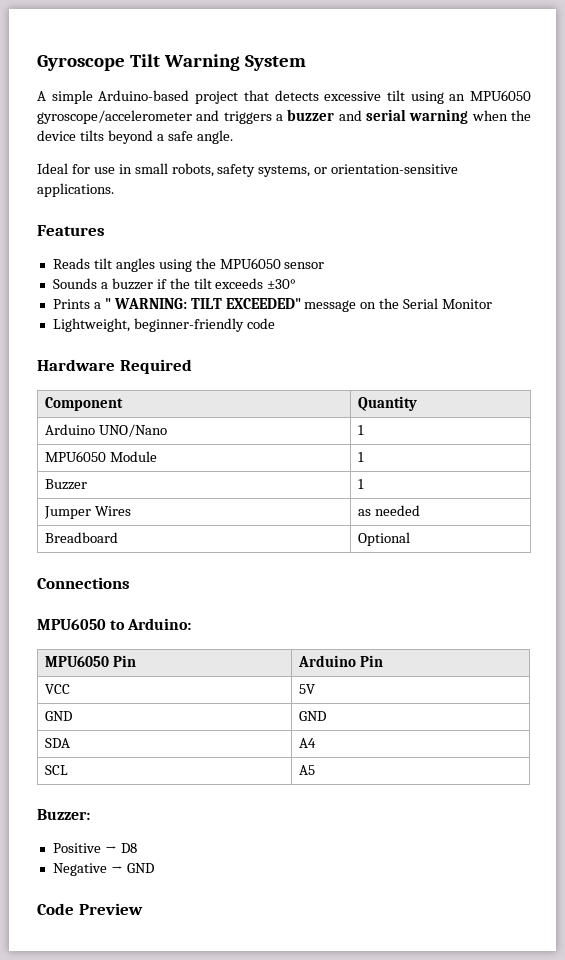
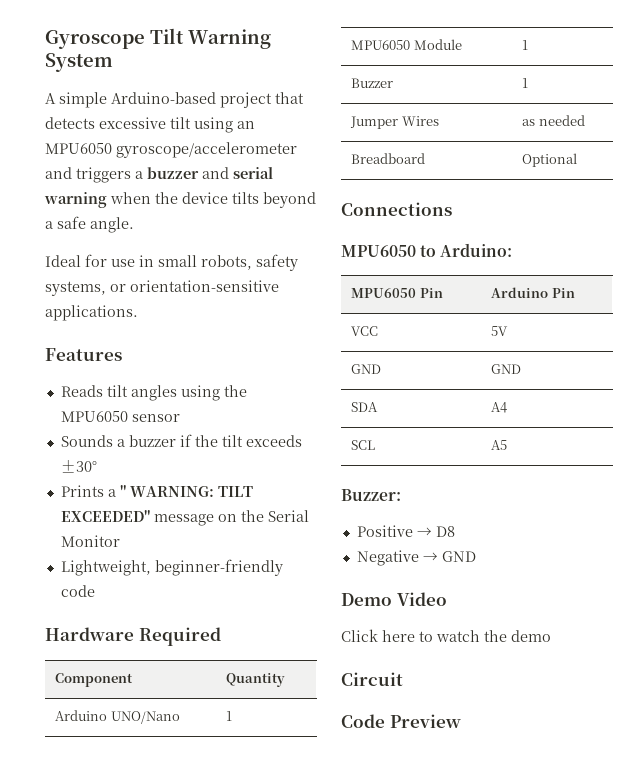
(154, 868) none -> [341,592,447,606] [341,629,551,642] [341,672,403,686] // Demo Video // Click here to watch the demo // Circuit

